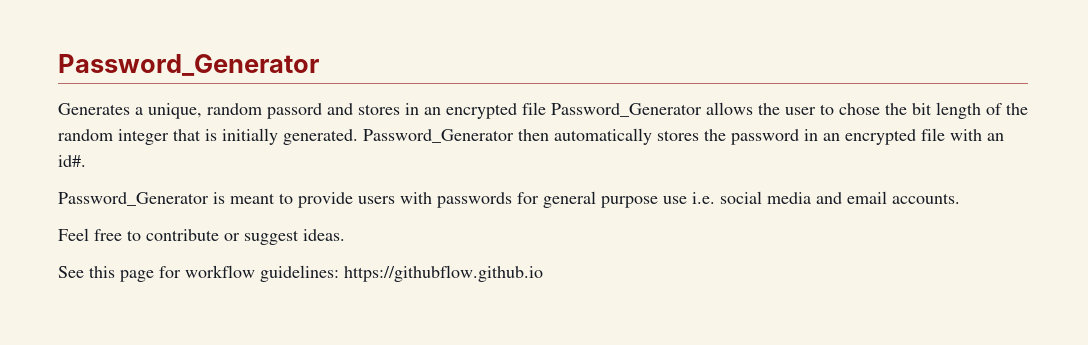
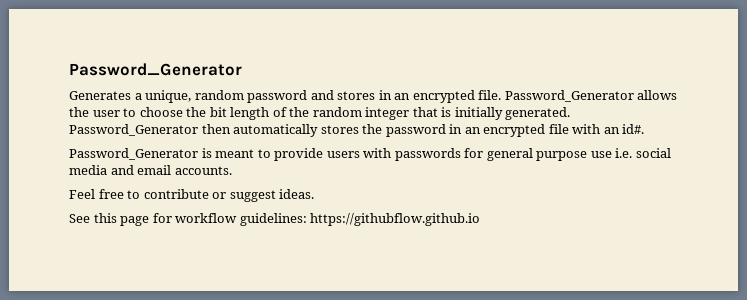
[267,103,322,119] passord -> [247,90,308,103] password
[522,102,546,115] file -> [478,90,502,100] file.
[839,103,880,115] chose -> [139,107,183,117] choose

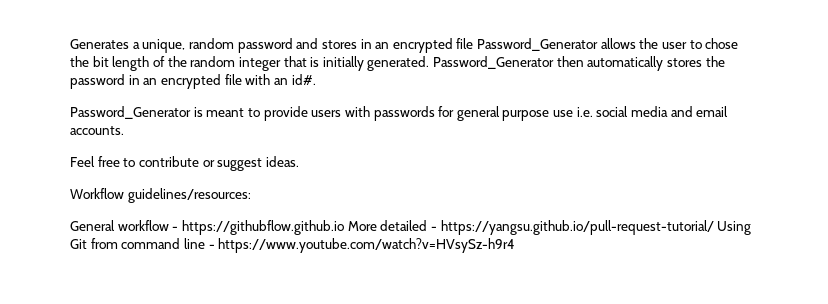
[69,63,242,76] Password_Generator // -> (70, 44) none
[478,90,502,100] file. -> [456,38,474,49] file
[139,107,183,117] choose -> [705,38,739,49] chose
[69,213,481,226] See this page for workflow guidelines: https://githubflow.github.io -> [70,188,251,203] [70,220,752,235] [70,238,516,253] Workflow guidelines/resources: // General workflow - https://githubflow.github.io More detailed - https://yangsu.github.io/pull-request-tutorial/ Using Git from command line - https://www.youtube.com/watch?v=HVsySz-h9r4

